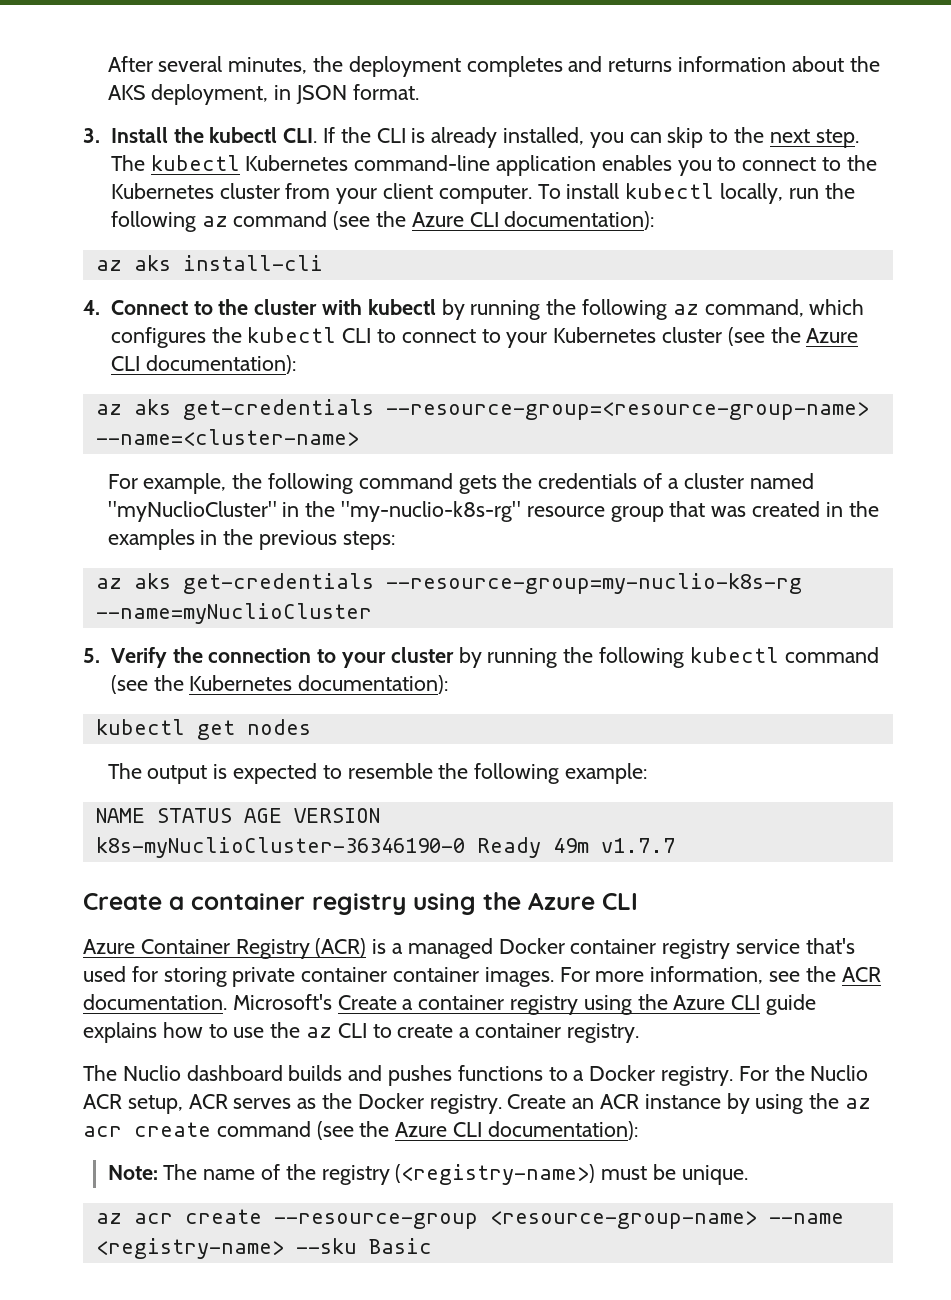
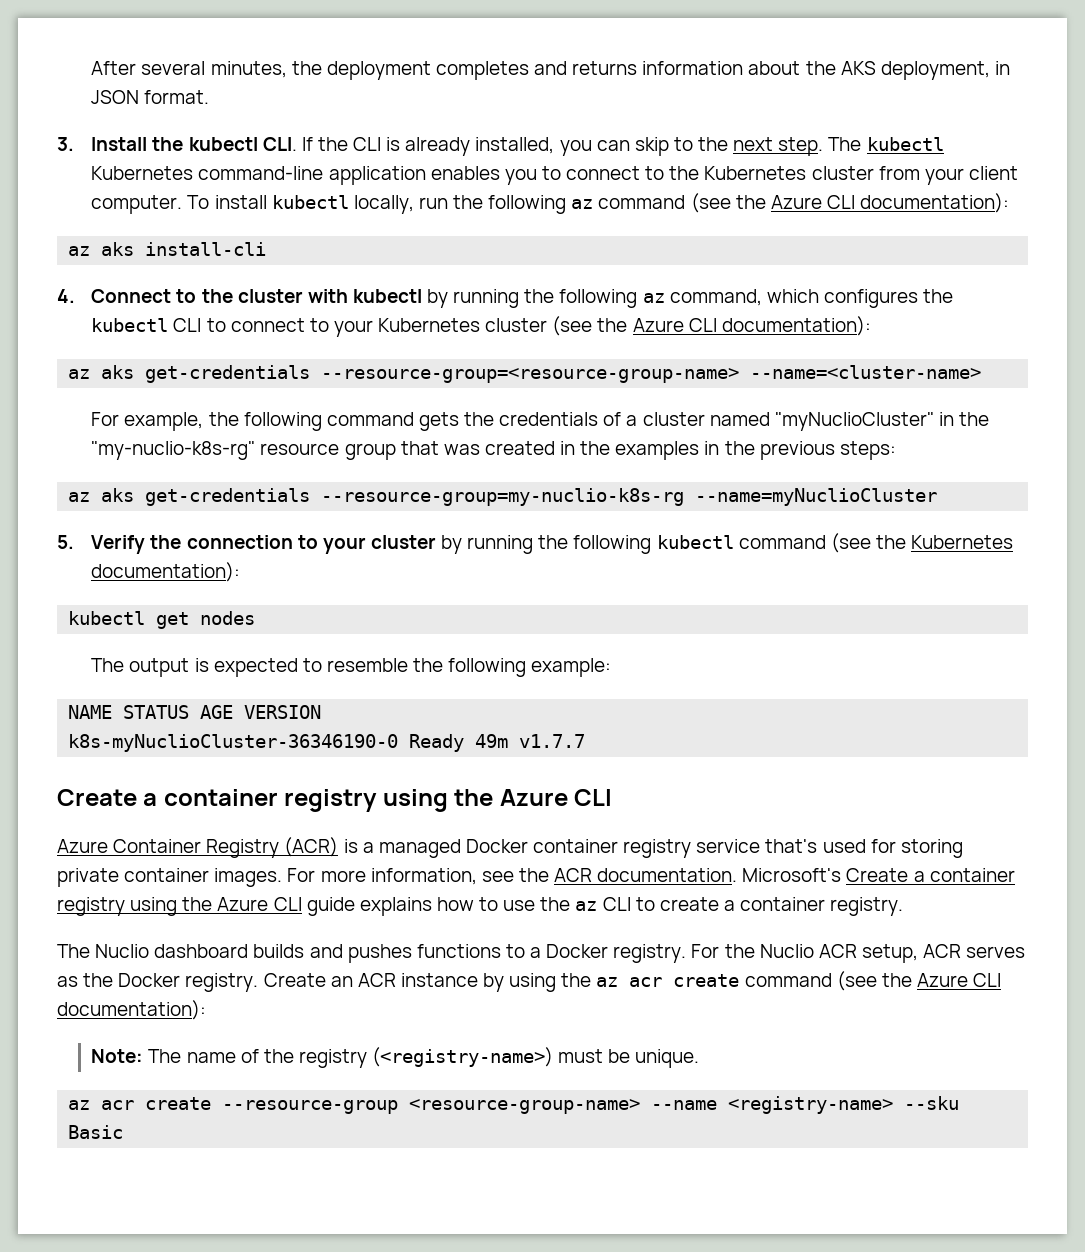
[393,967,480,982] container -> (210, 875) none

